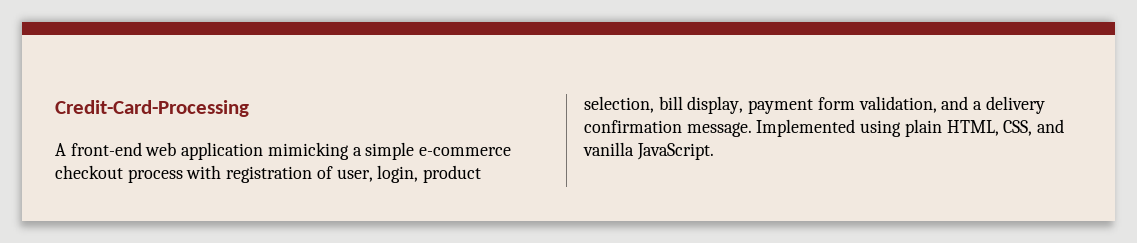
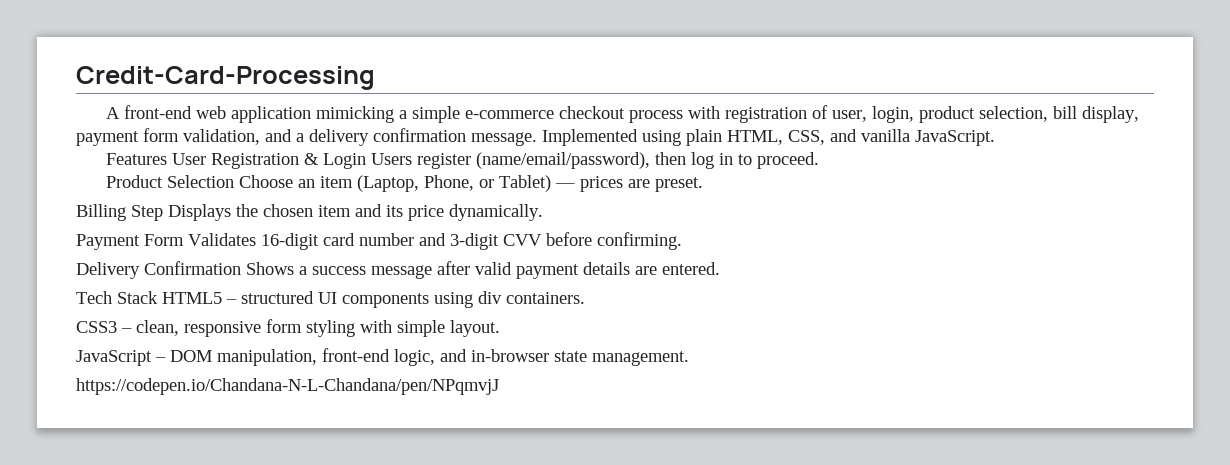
(714, 151) none -> [105,152,819,169] [105,175,703,192] [76,204,543,221] [76,232,682,250] [76,261,720,279] [76,291,585,308] [76,319,500,337] [76,348,689,366] [76,378,499,395] // Features User Registration & Login Users register (name/email/password), then log in to proceed. // Product Selection Choose an item (Laptop, Phone, or Tablet) — prices are preset. // Billing Step Displays the chosen item and its price dynamically. // Payment Form Validates 16-digit card number and 3-digit CVV before confirming. // Delivery Confirmation Shows a success message after valid payment details are entered. // Tech Stack HTML5 – structured UI components using div containers. // CSS3 – clean, responsive form styling with simple layout. // JavaScript – DOM manipulation, front-end logic, and in-browser state management. // https://codepen.io/Chandana-N-L-Chandana/pen/NPqmvjJ

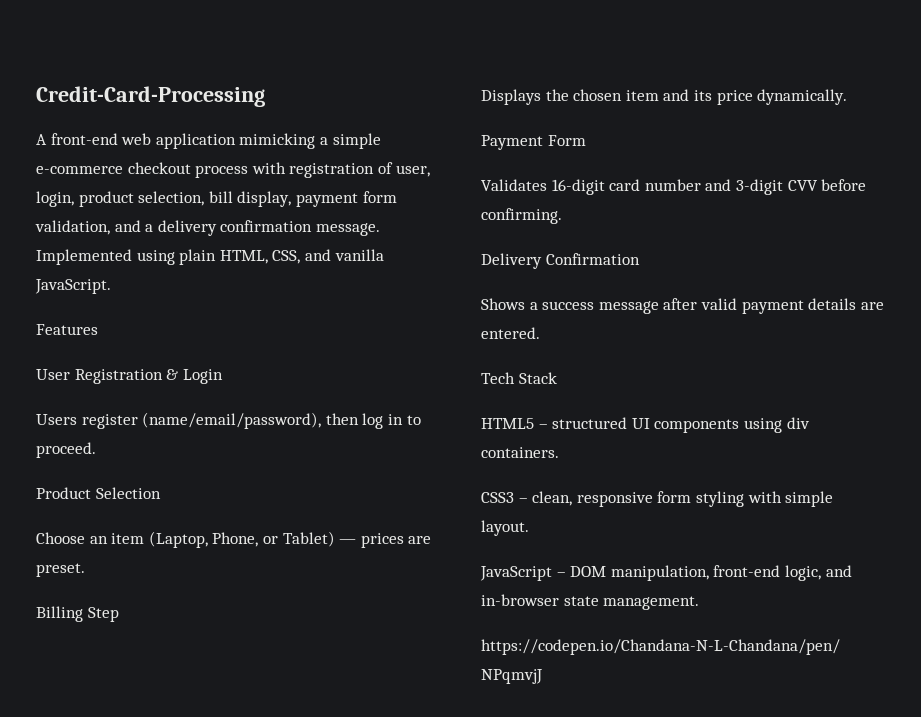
(167, 159) none -> (98, 329) //
(366, 161) none -> (223, 376) //
(234, 181) none -> (161, 493) //
(163, 213) none -> (119, 614) //
(184, 240) none -> (586, 140) //
(241, 268) none -> (640, 259) //
(158, 297) none -> (557, 378) //

